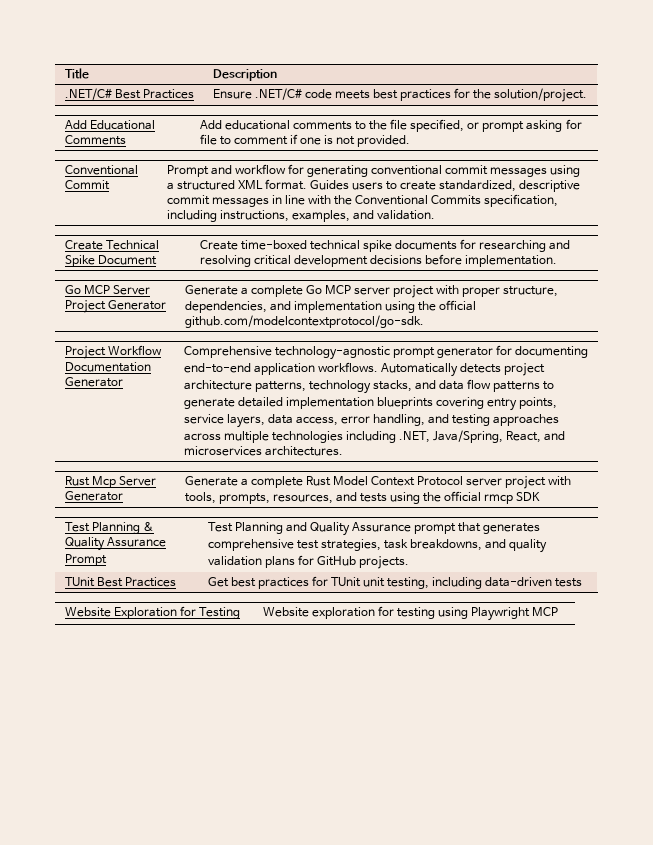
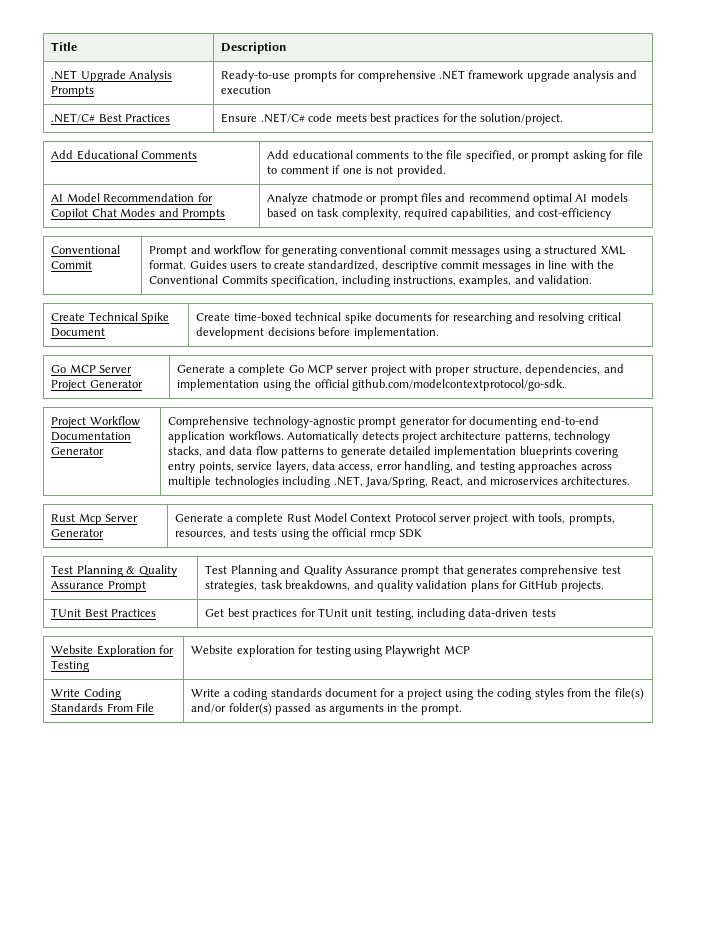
(277, 75) none -> [51,70,173,82] [51,86,95,97] [221,70,638,82] [221,86,272,94] // .NET Upgrade Analysis Prompts | Ready-to-use prompts for comprehensive .NET framework upgrade analysis and execution
(411, 141) none -> [51,193,213,202] [51,208,225,220] [267,193,628,205] [267,208,612,220] // AI Model Recommendation for Copilot Chat Modes and Prompts | Analyze chatmode or prompt files and recommend optimal AI models based on task complexity, required capabilities, and cost-efficiency
(559, 611) none -> [51,688,121,700] [51,703,155,712] [191,688,644,700] [191,703,463,715] // Write Coding Standards From File | Write a coding standards document for a project using the coding styles from the file(s) and/or folder(s) passed as arguments in the prompt.

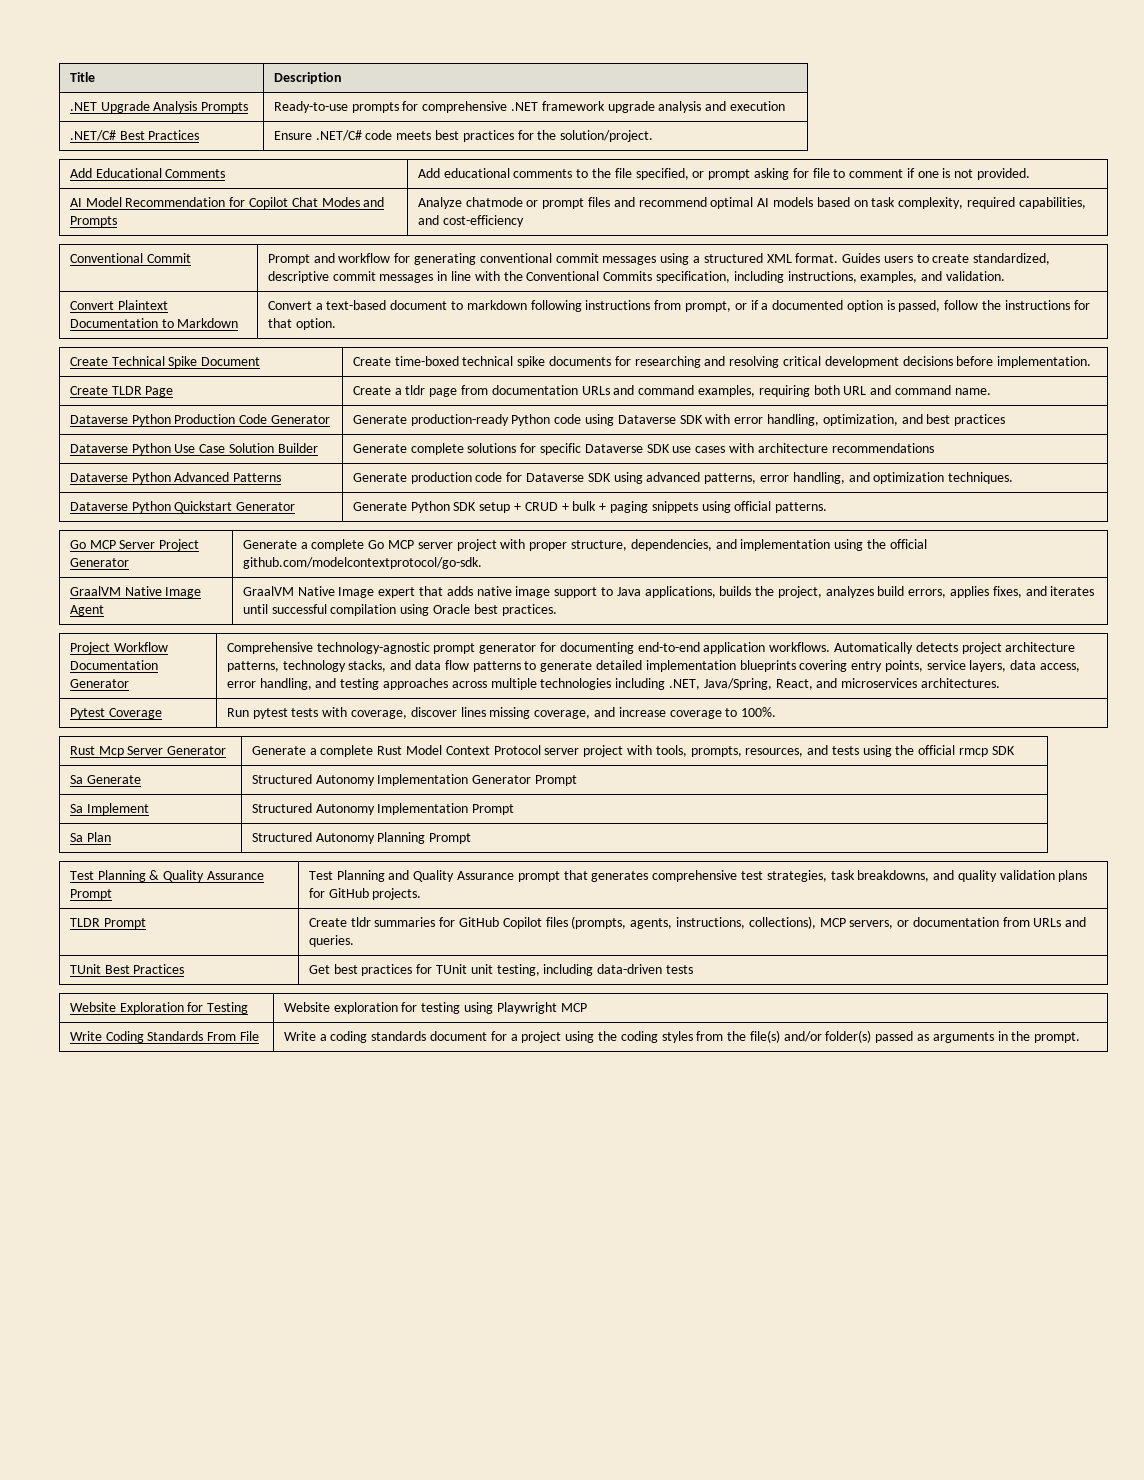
(593, 279) none -> [69,300,168,310] [69,318,239,328] [267,300,1090,312] [267,318,336,330] // Convert Plaintext Documentation to Markdown | Convert a text-based document to markdown following instructions from prompt, or if a documented option is passed, follow the instructions for that option.
(439, 333) none -> [69,386,174,397] [352,385,991,397] [69,414,331,426] [352,414,1006,426] [69,443,318,455] [352,443,934,455] [69,472,282,484] [352,472,1014,484] [69,501,296,513] [352,501,828,513] // Create TLDR Page | Create a tldr page from documentation URLs and command examples, requiring both URL and command name. // Dataverse Python Production Code Generator | Generate production-ready Python code using Dataverse SDK with error handling, optimization, and best practices // Dataverse Python Use Case Solution Builder | Generate complete solutions for specific Dataverse SDK use cases with architecture recommendations // Dataverse Python Advanced Patterns | Generate production code for Dataverse SDK using advanced patterns, error handling, and optimization techniques. // Dataverse Python Quickstart Generator | Generate Python SDK setup + CRUD + bulk + paging snippets using official patterns.
(565, 385) none -> [69,586,202,598] [69,605,104,616] [242,586,1095,598] [242,604,557,616] // GraalVM Native Image Agent | GraalVM Native Image expert that adds native image support to Java applications, builds the project, analyzes build errors, applies fixes, and iterates until successful compilation using Oracle best practices.
(631, 480) none -> [69,708,162,719] [226,707,777,719] // Pytest Coverage | Run pytest tests with coverage, discover lines missing coverage, and increase coverage to 100%.
(423, 533) none -> [69,775,141,784] [251,774,578,786] [69,803,149,815] [251,803,515,815] [69,832,111,842] [251,832,472,844] // Sa Generate | Structured Autonomy Implementation Generator Prompt // Sa Implement | Structured Autonomy Implementation Prompt // Sa Plan | Structured Autonomy Planning Prompt
(604, 586) none -> [69,918,146,929] [308,916,1087,929] [308,935,354,947] // TLDR Prompt | Create tldr summaries for GitHub Copilot files (prompts, agents, instructions, collections), MCP servers, or documentation from URLs and queries.

